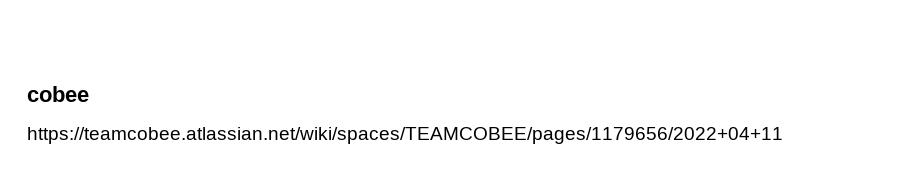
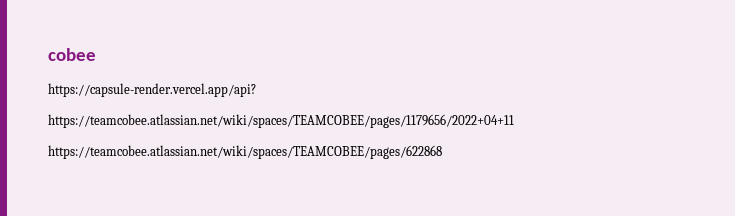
(89, 94) none -> [48,83,256,97] // https://capsule-render.vercel.app/api?
(783, 135) none -> [48,145,442,159] // https://teamcobee.atlassian.net/wiki/spaces/TEAMCOBEE/pages/622868

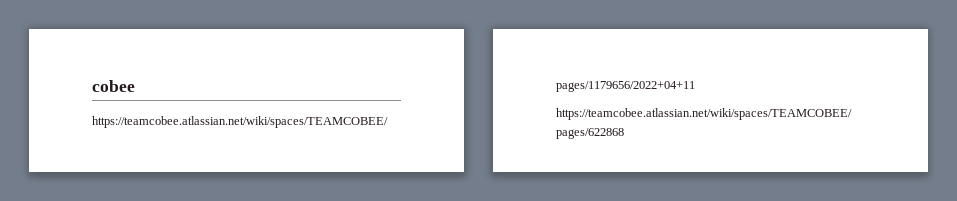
[48,83,256,97] // https://capsule-render.vercel.app/api? -> (135, 86) none

